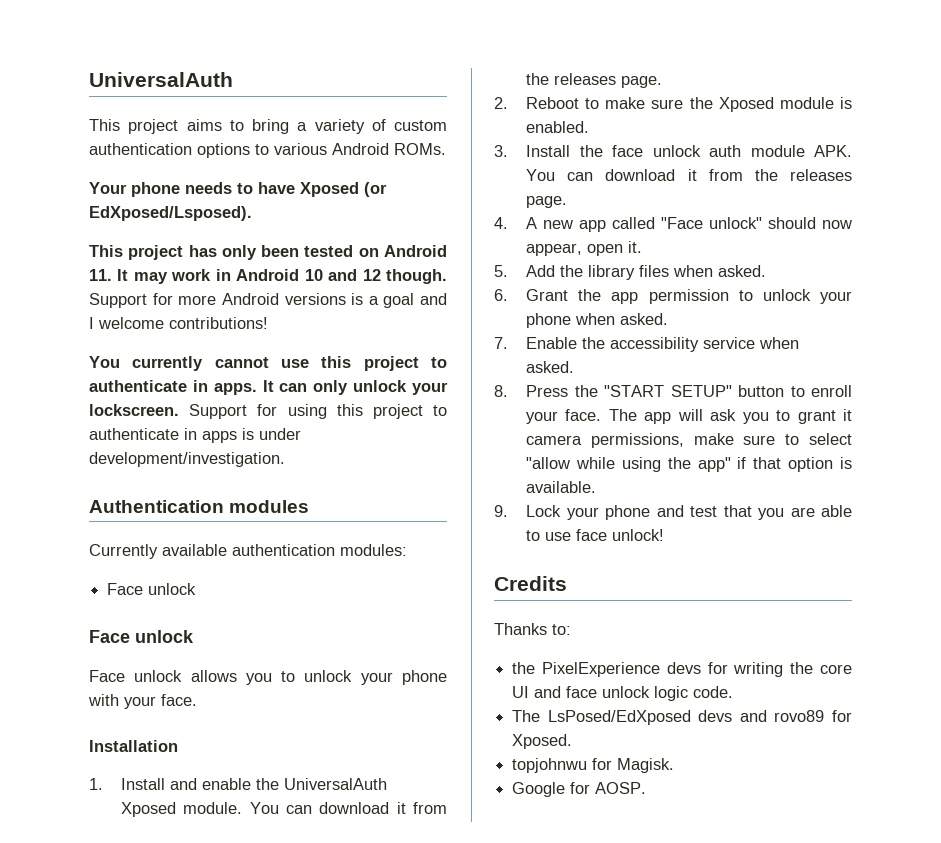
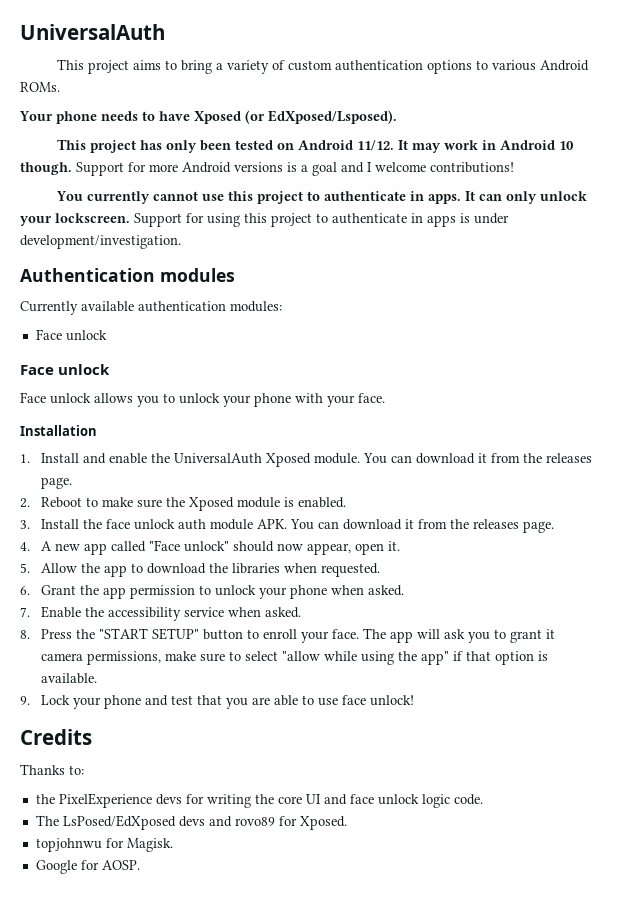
[89,269,112,281] 11. -> [357,140,395,151] 11/12.
[328,269,381,281] and 12 -> (575, 145) none
[526,265,767,280] Add the library files when asked. -> [41,563,381,577] Allow the app to download the libraries when requested.

